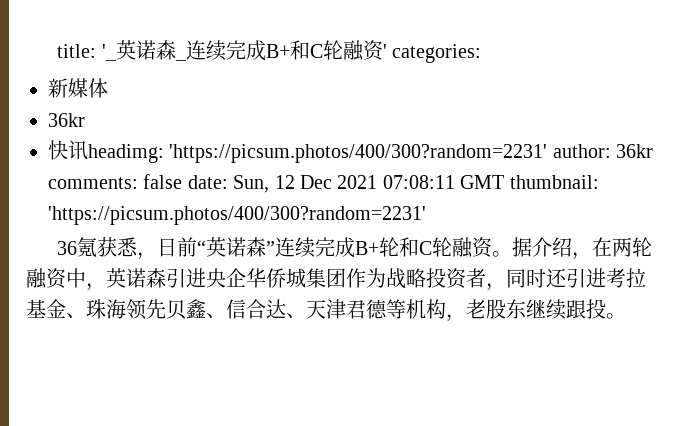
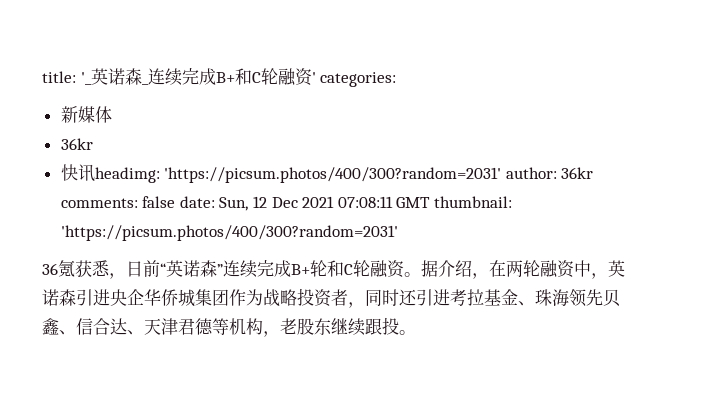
[169,144,548,163] 'https://picsum.photos/400/300?random=2231' -> [164,167,502,183] 'https://picsum.photos/400/300?random=2031'
[48,206,426,225] 'https://picsum.photos/400/300?random=2231' -> [60,225,398,241] 'https://picsum.photos/400/300?random=2031'

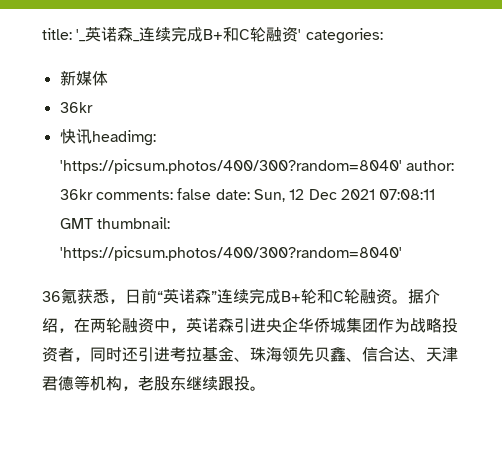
[164,167,502,183] 'https://picsum.photos/400/300?random=2031' -> [59,159,402,174] 'https://picsum.photos/400/300?random=8040'
[60,225,398,241] 'https://picsum.photos/400/300?random=2031' -> [59,246,402,261] 'https://picsum.photos/400/300?random=8040'

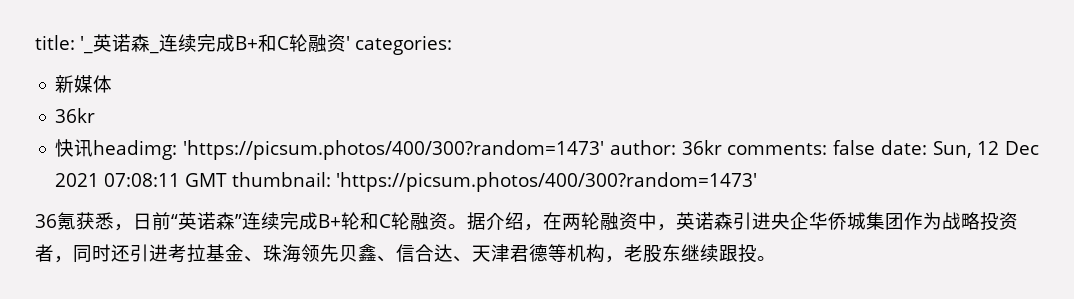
[59,159,402,174] 'https://picsum.photos/400/300?random=8040' -> [183,140,605,160] 'https://picsum.photos/400/300?random=1473'
[59,246,402,261] 'https://picsum.photos/400/300?random=8040' -> [336,172,758,192] 'https://picsum.photos/400/300?random=1473'

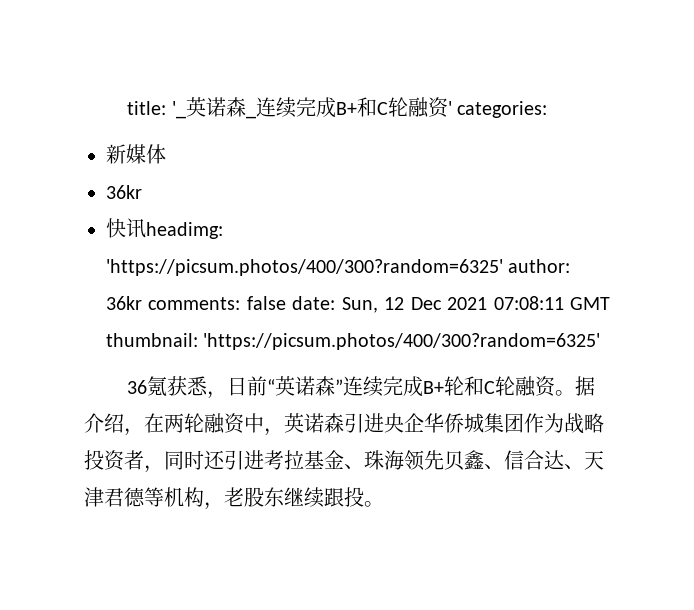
[183,140,605,160] 'https://picsum.photos/400/300?random=1473' -> [106,259,503,276] 'https://picsum.photos/400/300?random=6325'
[336,172,758,192] 'https://picsum.photos/400/300?random=1473' -> [203,333,601,350] 'https://picsum.photos/400/300?random=6325'

